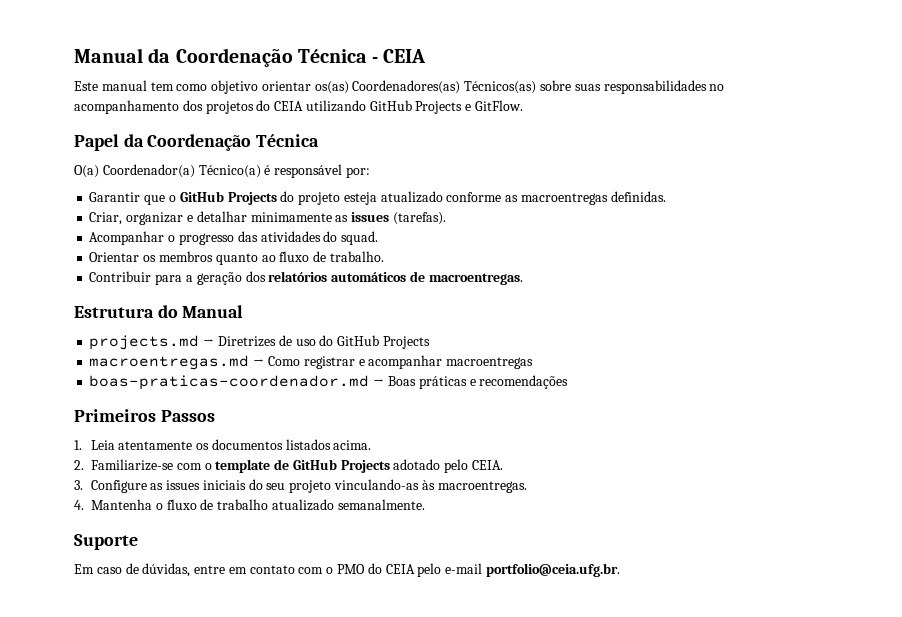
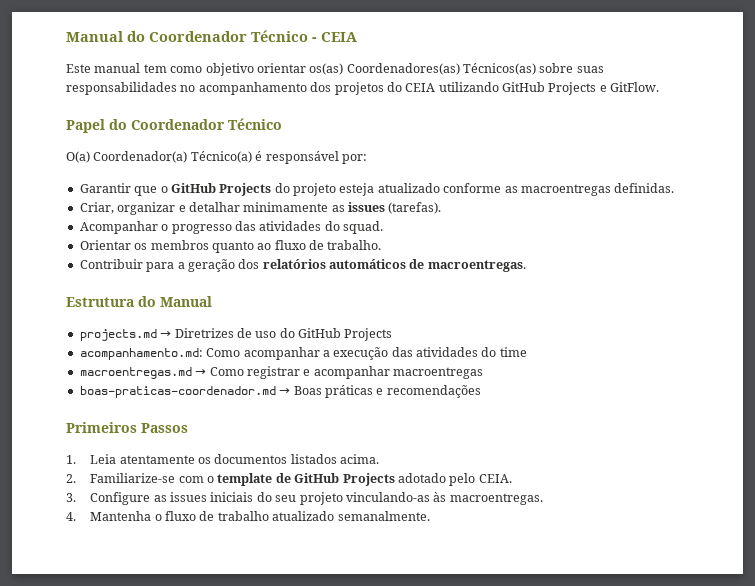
[74,48,367,67] Manual da Coordenação Técnica -> [66,30,308,42] Manual do Coordenador Técnico
[123,134,320,151] da Coordenação Técnica -> [109,118,282,130] do Coordenador Técnico
(430, 342) none -> [79,347,527,360] // acompanhamento.md: Como acompanhar a execução das atividades do time
[74,534,138,550] [74,563,620,577] // Suporte // Em caso de dúvidas, entre em contato com o PMO do CEIA pelo e-mail portfolio@ceia.ufg.br. -> (430, 516) none

